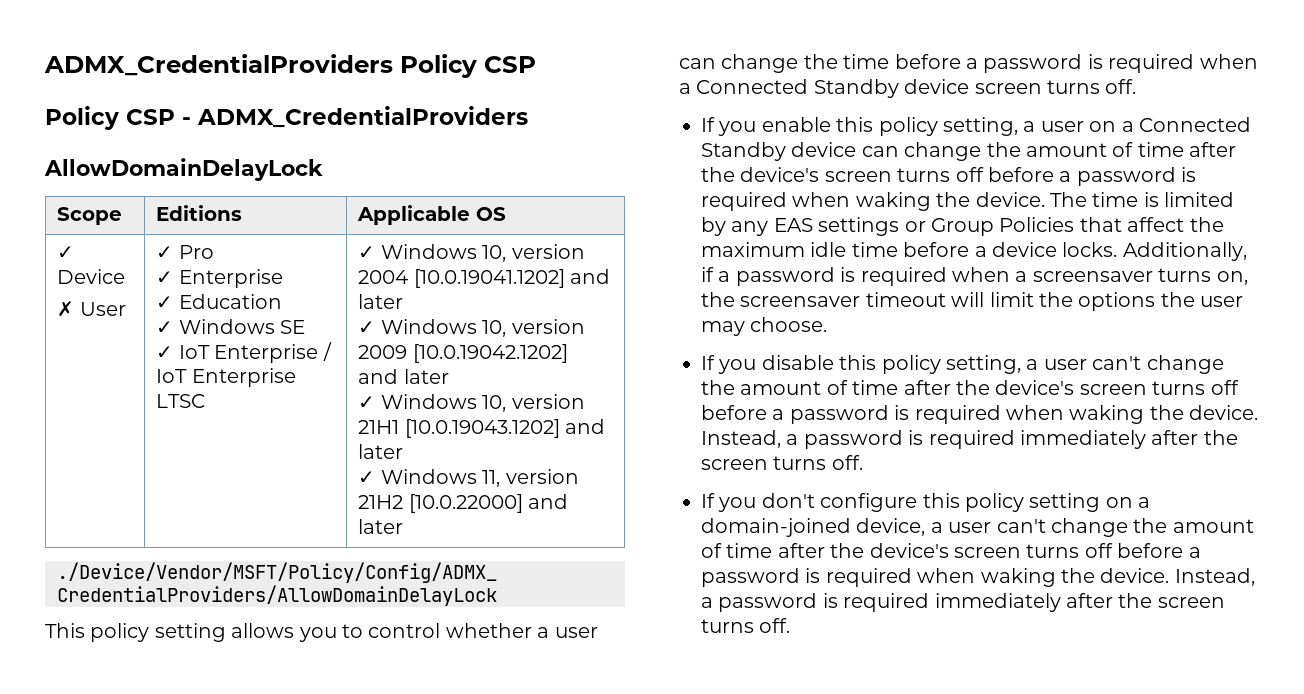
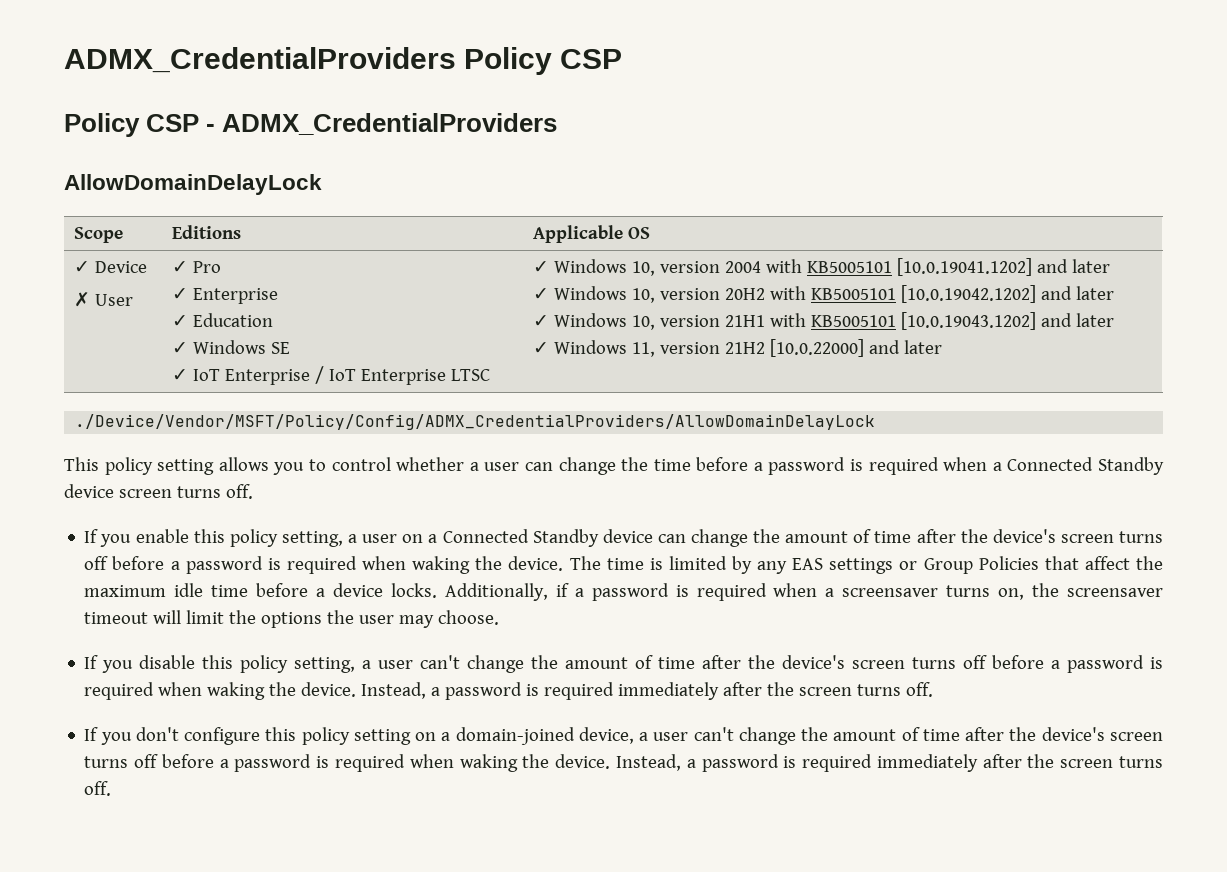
(409, 277) none -> [765,259,892,273] with KB5005101
[358,345,408,359] 2009 -> [724,286,896,300] 20H2 with KB5005101
(400, 427) none -> [769,313,896,327] with KB5005101

